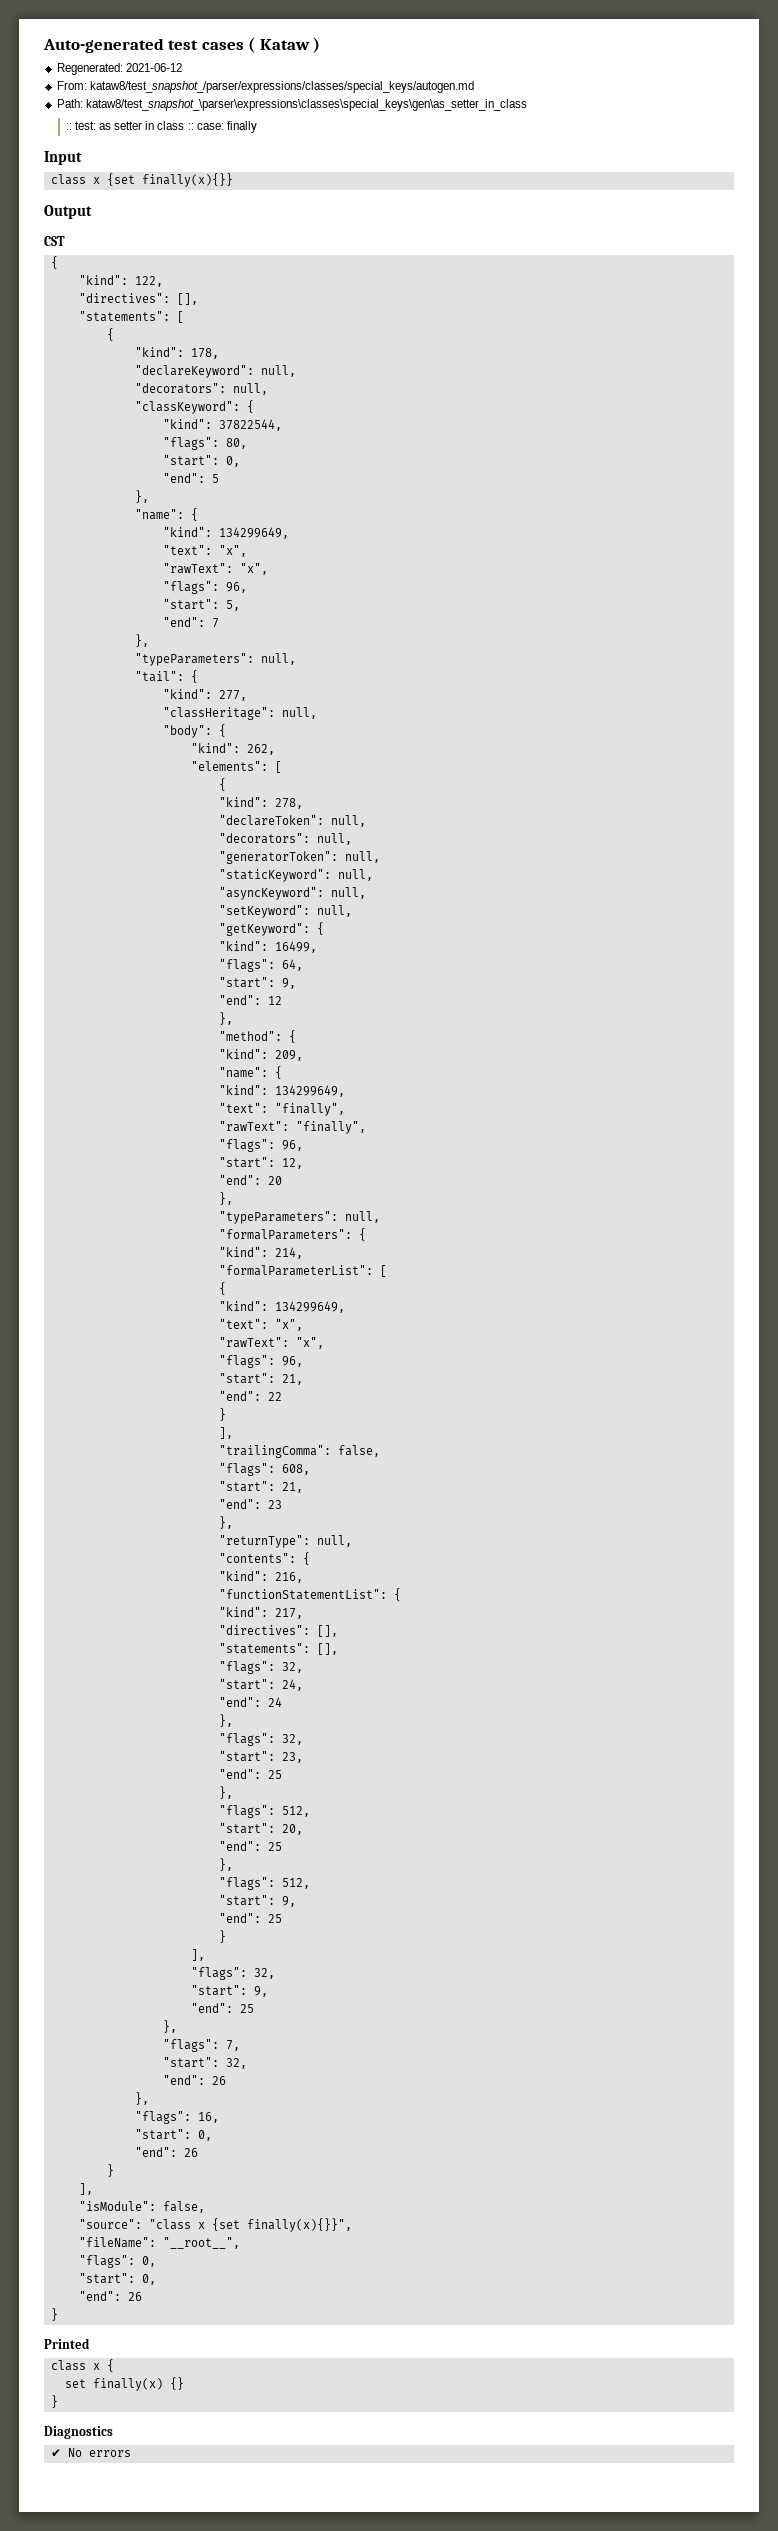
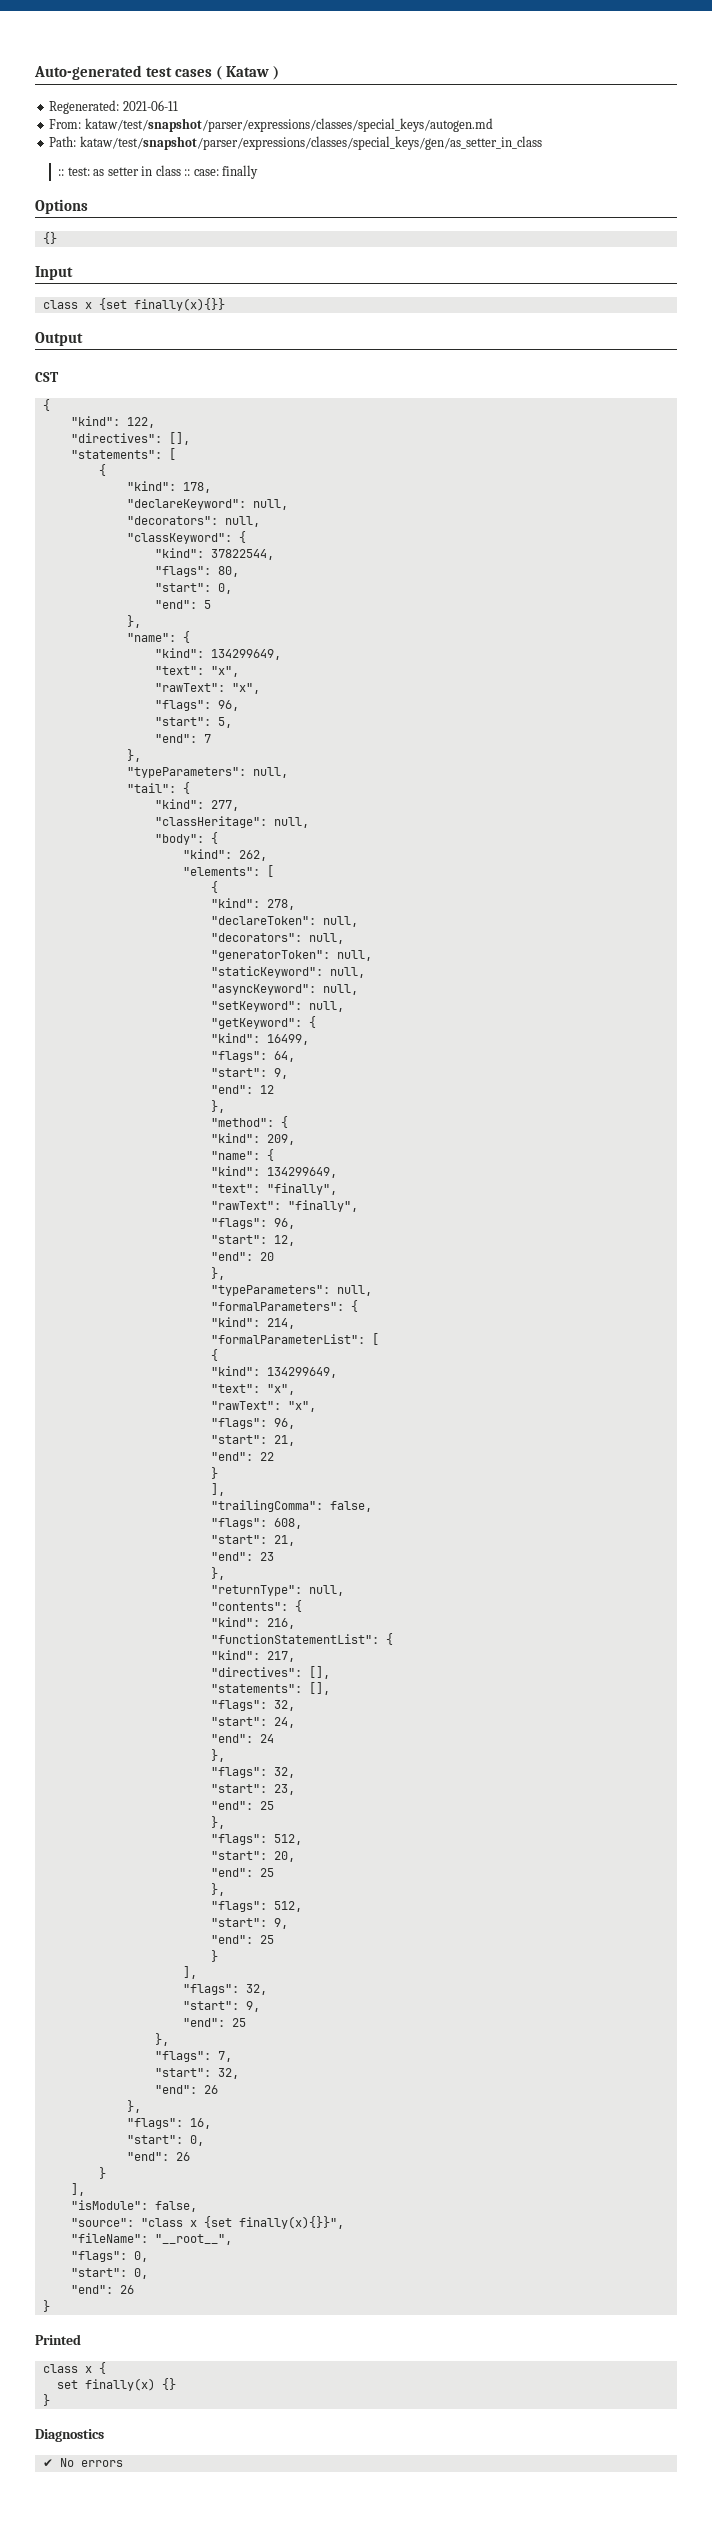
[125,63,182,72] 2021-06-12 -> [122,100,178,111] 2021-06-11
[89,81,474,93] kataw8/test_snapshot_/parser/expressions/classes/special_keys/autogen.md -> [84,118,493,132] kataw/test/snapshot/parser/expressions/classes/special_keys/autogen.md
[85,99,527,111] kataw8/test_snapshot_\parser\expressions\classes\special_keys\gen\as_setter_in_class -> [79,136,542,150] kataw/test/snapshot/parser/expressions/classes/special_keys/gen/as_setter_in_class
(257, 127) none -> [35,199,88,214] [42,232,57,244] // Options // {}

